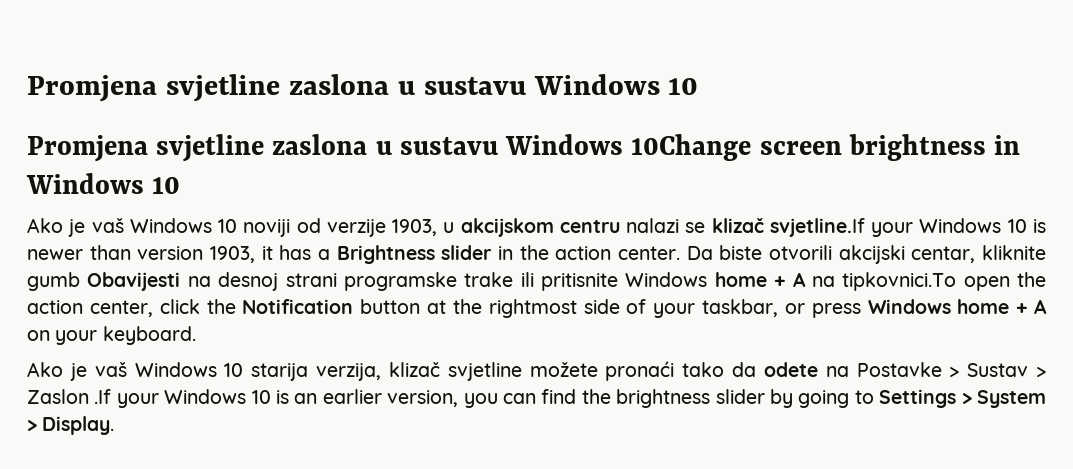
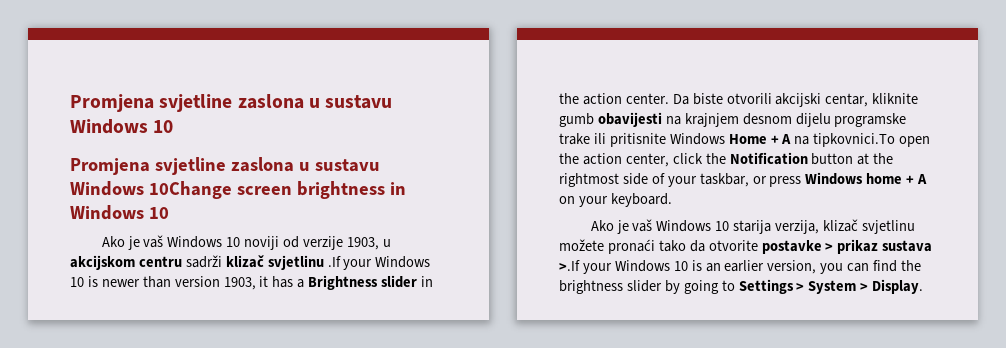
[626,218,865,237] nalazi se klizač svjetline.If -> [185,255,341,270] sadrži klizač svjetlinu .If
[87,272,337,291] Obavijesti na desnoj strani -> [597,112,831,127] obavijesti na krajnjem desnom dijelu
[714,272,767,287] home -> [728,134,767,144] Home
[447,362,522,381] svjetline -> [861,220,915,234] svjetlinu
[763,362,1047,377] [27,389,112,404] odete na Postavke > Sustav > Zaslon .If -> [708,239,933,254] [559,260,580,271] otvorite postavke > prikaz sustava >.If

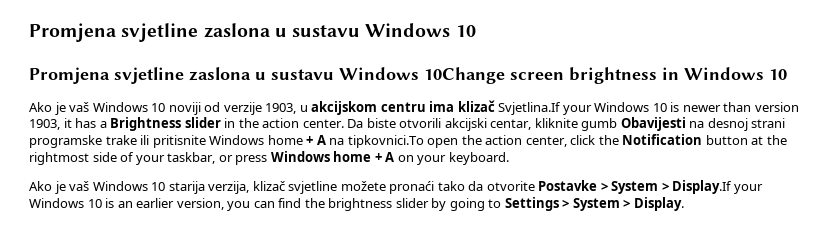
[185,255,341,270] sadrži klizač svjetlinu .If -> [429,100,562,115] ima klizač Svjetlina.If
[597,112,831,127] obavijesti na krajnjem desnom dijelu -> [620,117,786,131] Obavijesti na desnoj strani
[728,134,767,144] Home -> [267,135,303,145] home
[861,220,915,234] svjetlinu -> [288,181,338,194] svjetline
[761,239,933,254] [559,260,580,271] postavke > prikaz sustava >.If -> [538,180,733,194] Postavke > System > Display.If

